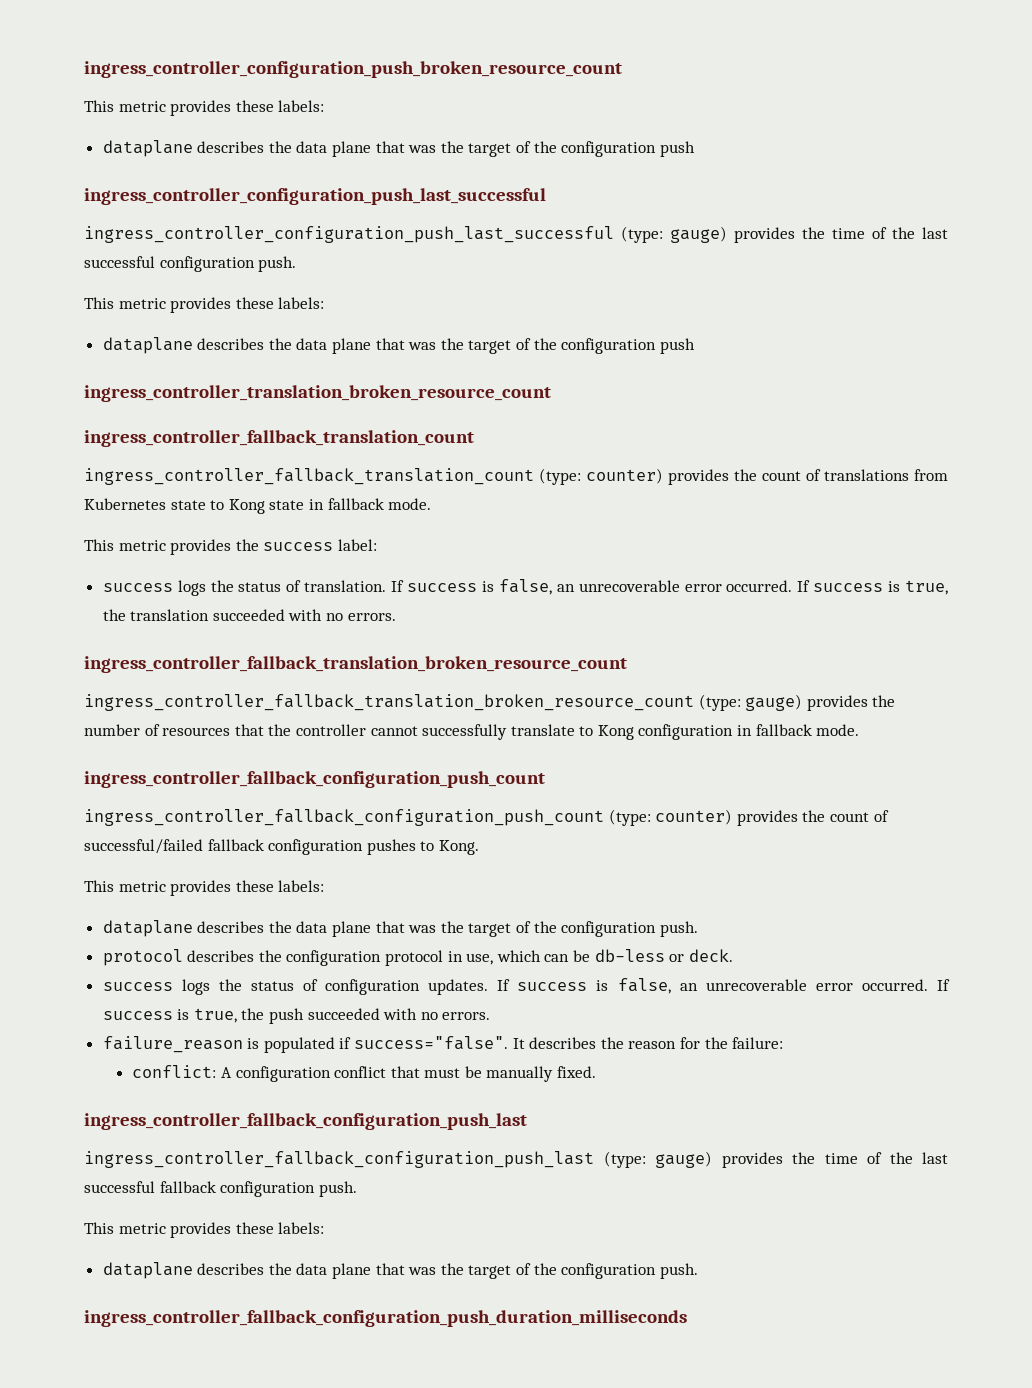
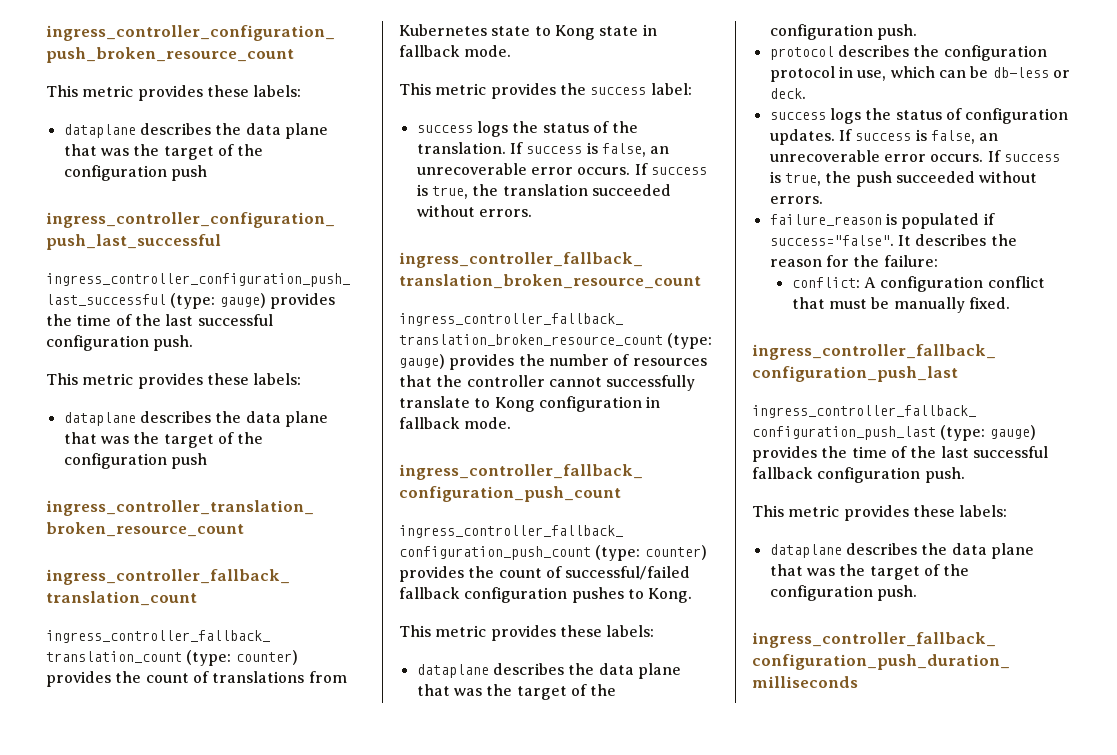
(302, 586) none -> [612,121,639,133] the
[726,580,793,592] occurred. -> [577,167,631,175] occurs.
[288,609,344,621] with no -> [416,205,475,217] without
[861,979,928,991] occurred. -> [930,154,984,162] occurs.
[383,1008,438,1020] with no -> [979,171,1038,183] without

